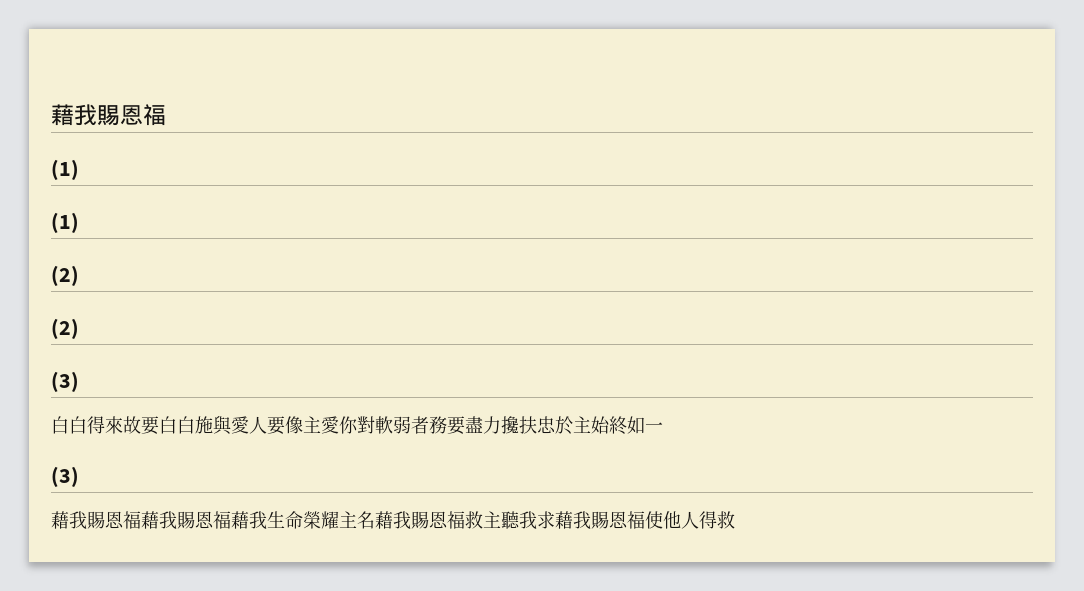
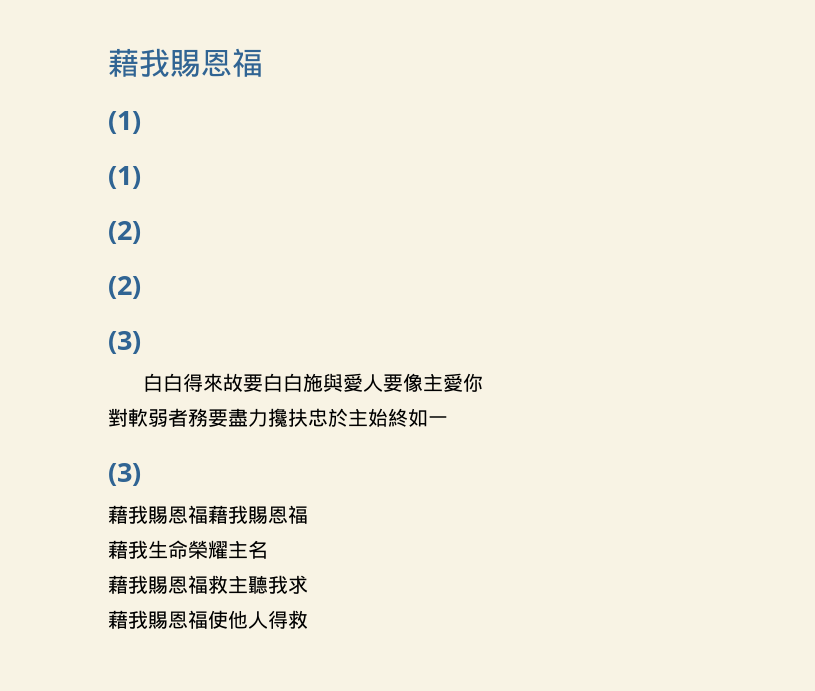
(358, 425) none -> (484, 382) //
(231, 520) none -> (308, 514) //
(375, 520) none -> (268, 549) //
(555, 520) none -> (308, 584) //

